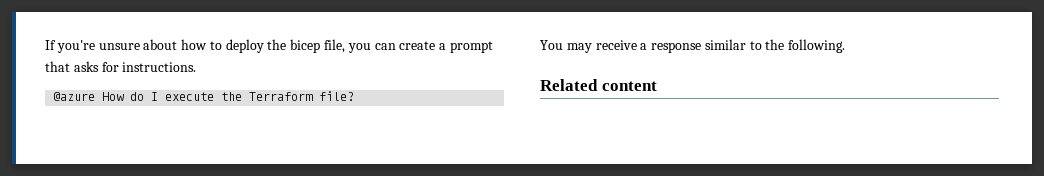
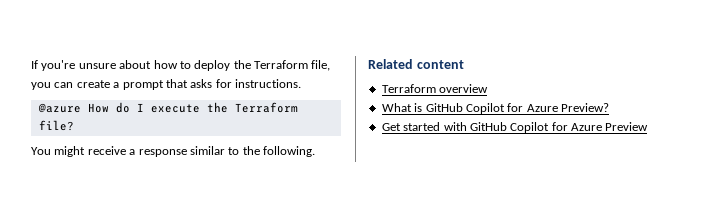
[290,39,321,53] bicep -> [254,60,308,69] Terraform
[566,43,592,53] may -> [54,146,86,157] might
(657, 86) none -> [381,84,489,93] [381,103,609,114] [381,122,649,133] // Terraform overview // What is GitHub Copilot for Azure Preview? // Get started with GitHub Copilot for Azure Preview

